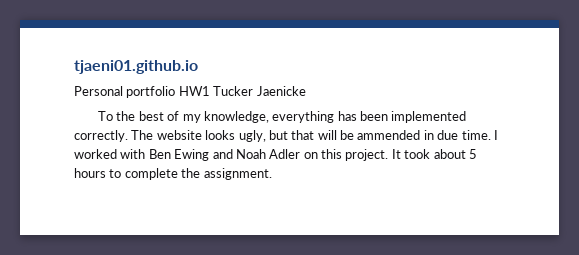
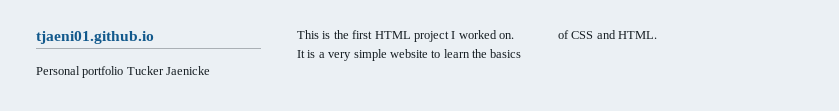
[178,86,210,96] HW1 -> (124, 72) none
[98,111,467,123] [74,130,498,142] [74,149,477,161] [74,168,272,180] To the best of my knowledge, everything has been implemented correctly. The website looks ugly, but that will be ammended in due time. I worked with Ben Ewing and Noah Adler on this project. It took about 5 hours to complete the assignment. -> [297,30,514,42] [297,49,522,61] [558,30,658,39] This is the first HTML project I worked on. It is a very simple website to learn the basics of CSS and HTML.

